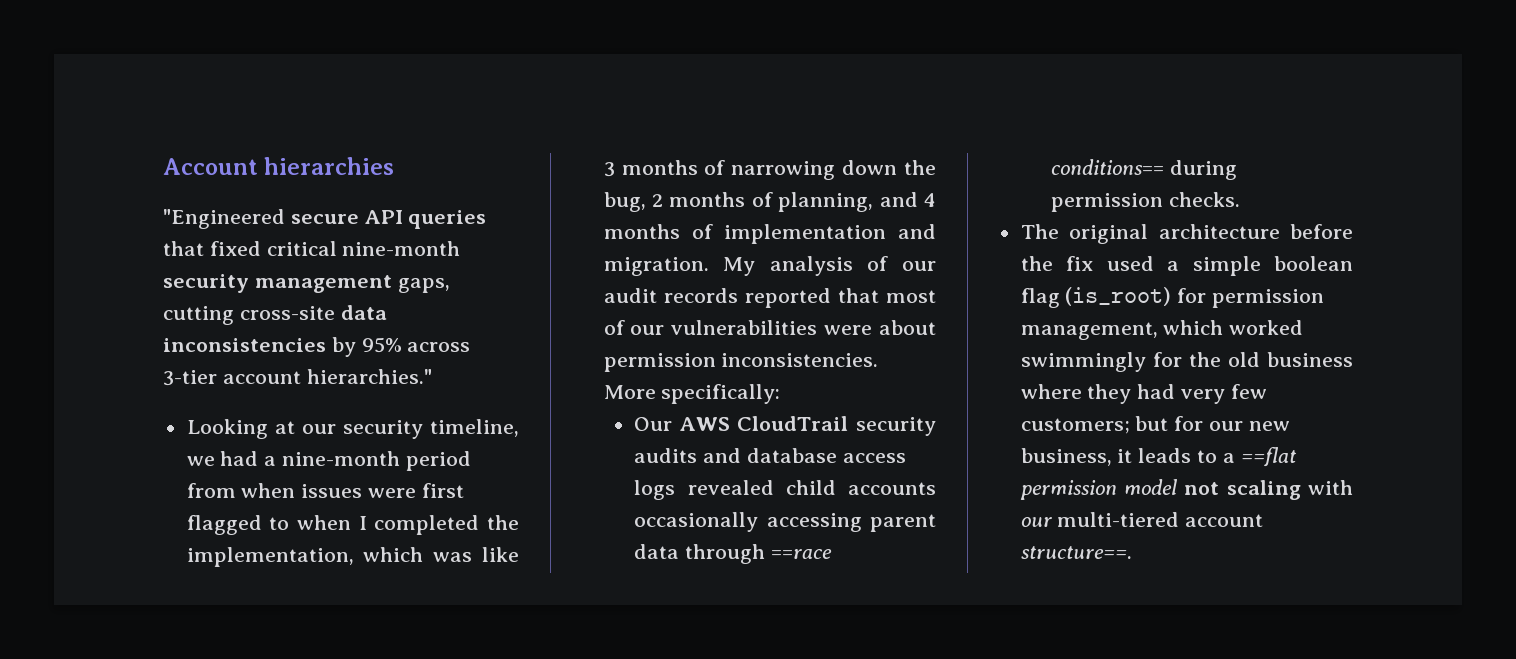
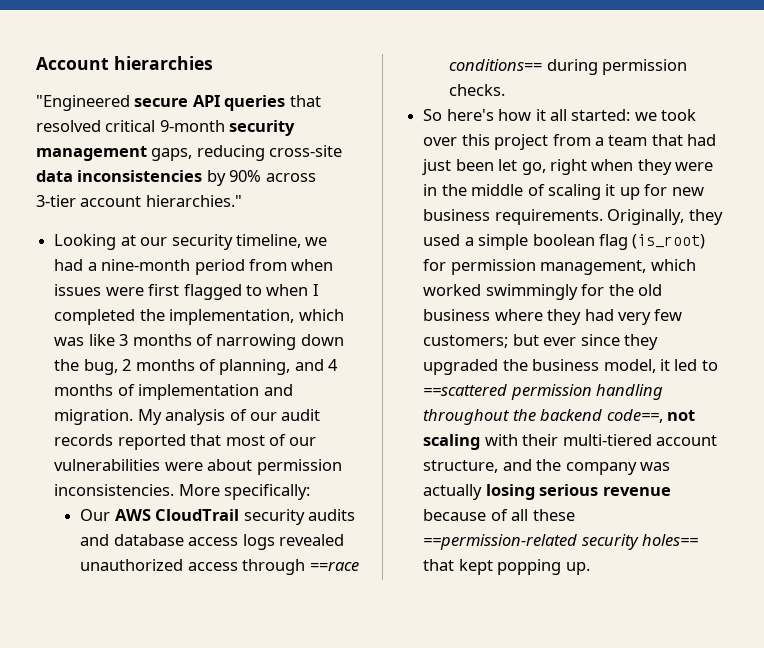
[209,241,461,256] fixed critical nine-month -> [36,120,225,132] resolved critical 9-month
[163,306,234,325] cutting -> [196,145,265,161] reducing
[361,337,402,353] 95% -> [229,170,262,182] 90%
[785,480,936,495] [634,512,936,532] [634,544,680,559] child accounts occasionally accessing parent data -> [80,559,238,571] unauthorized access
[1020,224,1353,244] [1020,256,1094,271] The original architecture before the fix -> [423,109,697,121] [423,134,717,150] [422,159,714,175] [423,184,704,200] [423,209,723,225] So here's how it all started: we took over this project from a team that had just been let go, right when they were in the middle of scaling it up for new business requirements. Originally, they
[1174,416,1290,431] [1020,447,1297,467] [1019,479,1177,500] for our new business, it leads to a ==flat permission model -> [543,334,658,350] [423,359,718,375] [423,384,664,400] [423,409,663,425] ever since they upgraded the business model, it led to ==scattered permission handling throughout the backend code==,
[1020,517,1052,527] our -> [522,434,559,446] their
[1020,546,1132,559] structure==. -> [423,459,670,475] [423,484,671,500] [423,509,575,521] [423,534,699,550] [423,559,590,575] structure, and the company was actually losing serious revenue because of all these ==permission-related security holes== that kept popping up.

